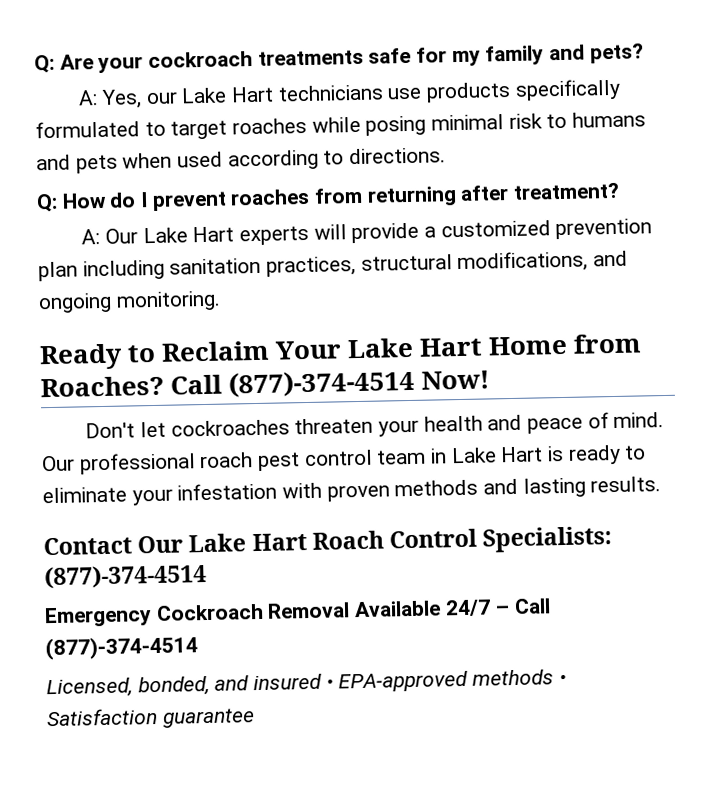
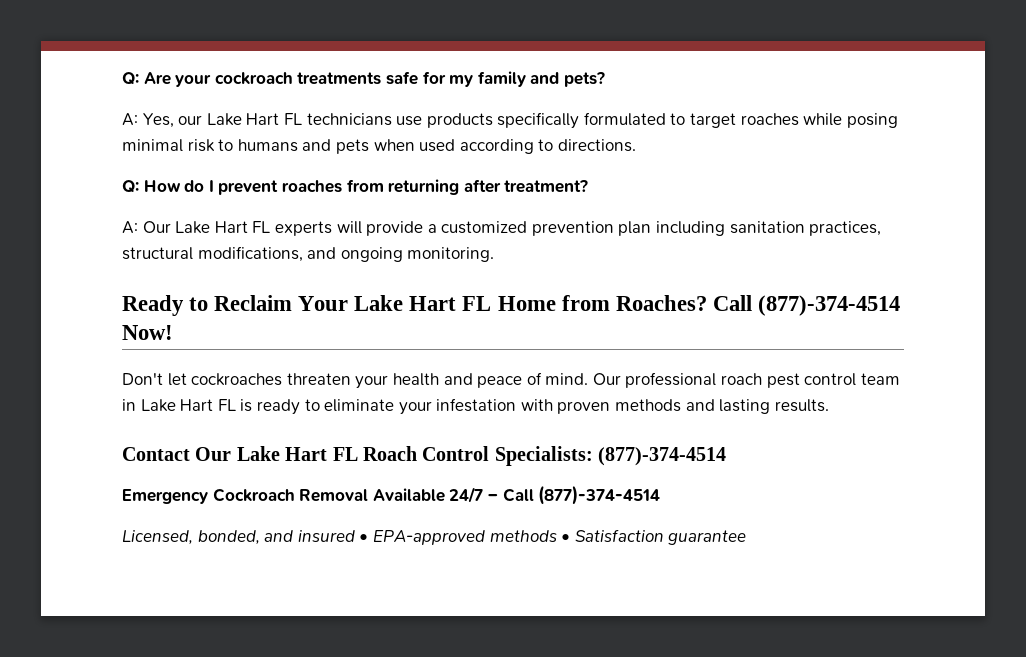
(274, 94) none -> [283,113,302,125] FL
(235, 234) none -> [252,221,271,233] FL
(484, 347) none -> [462,296,492,311] FL
(544, 454) none -> [217,399,236,411] FL
(307, 542) none -> [332,447,358,461] FL

